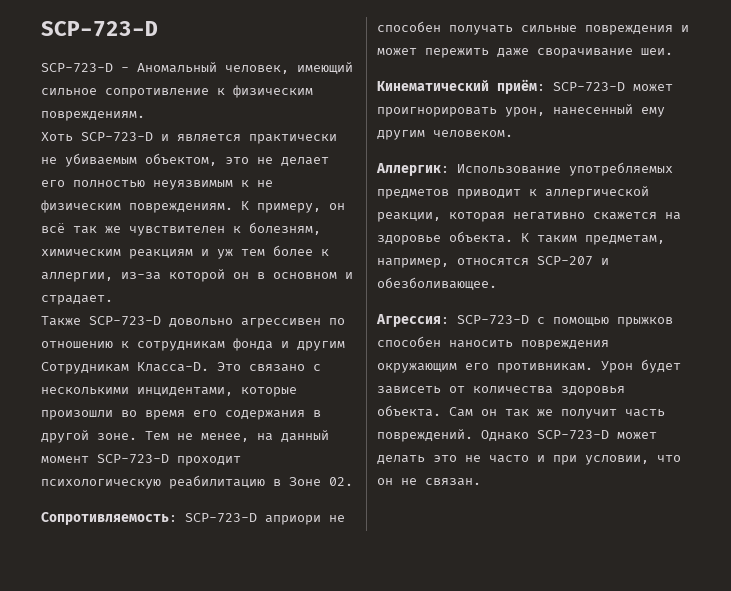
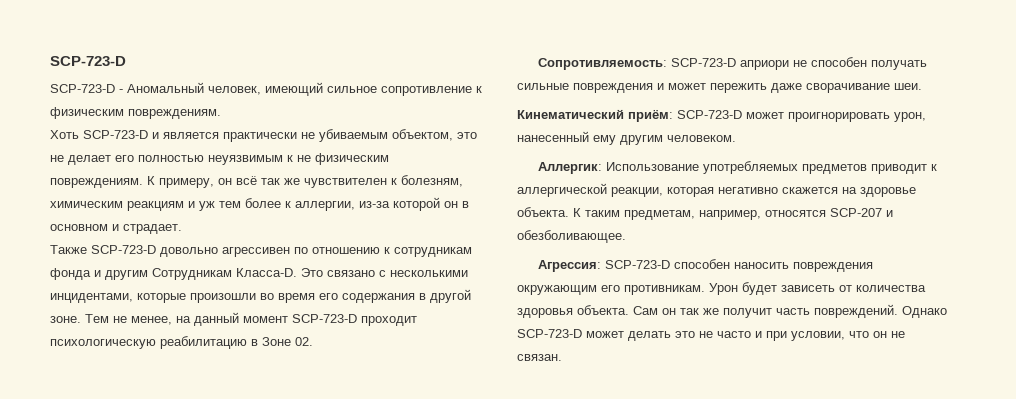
[537,317,673,327] с помощью прыжков -> (670, 264) none

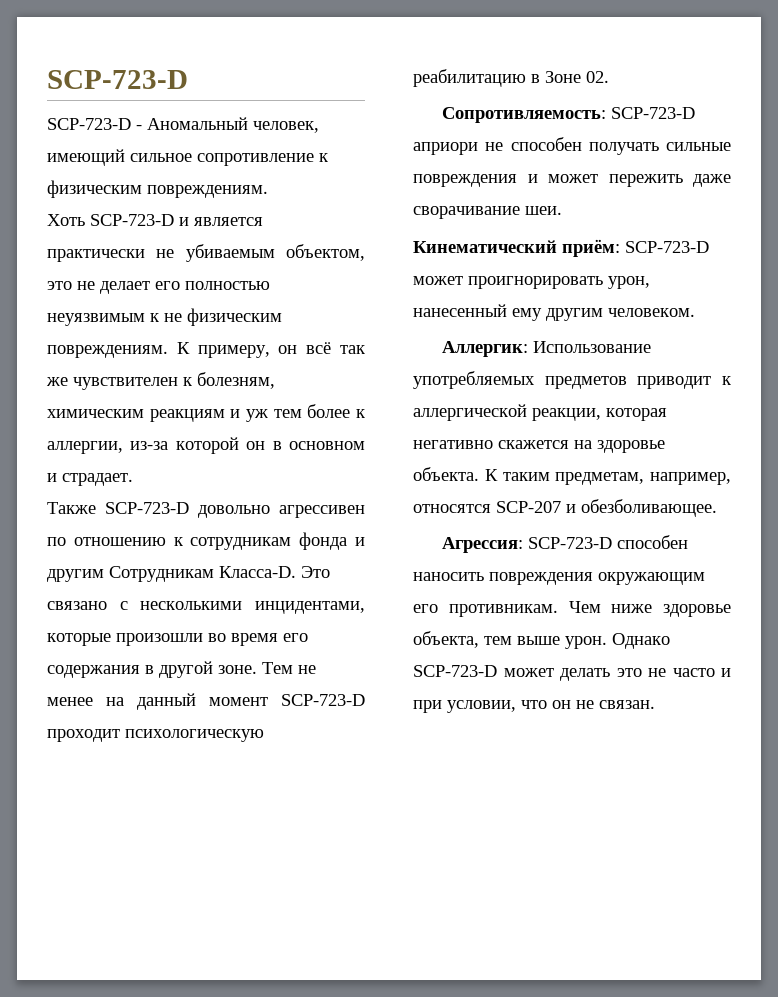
[131,316,172,325] менее, -> [47,697,93,706] менее
[709,282,926,295] [517,304,898,318] Урон будет зависеть от количества здоровья объекта. Сам он так же получит часть повреждений. -> [568,601,731,617] [413,631,607,649] Чем ниже здоровье объекта, тем выше урон.

